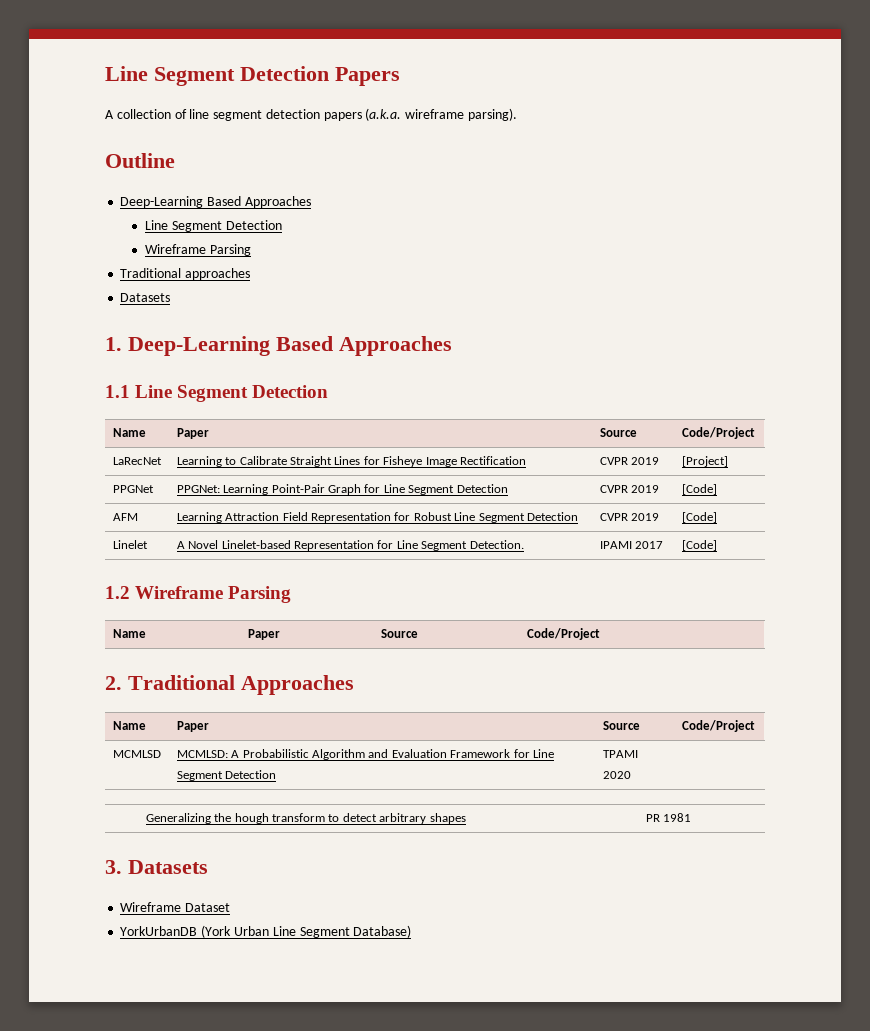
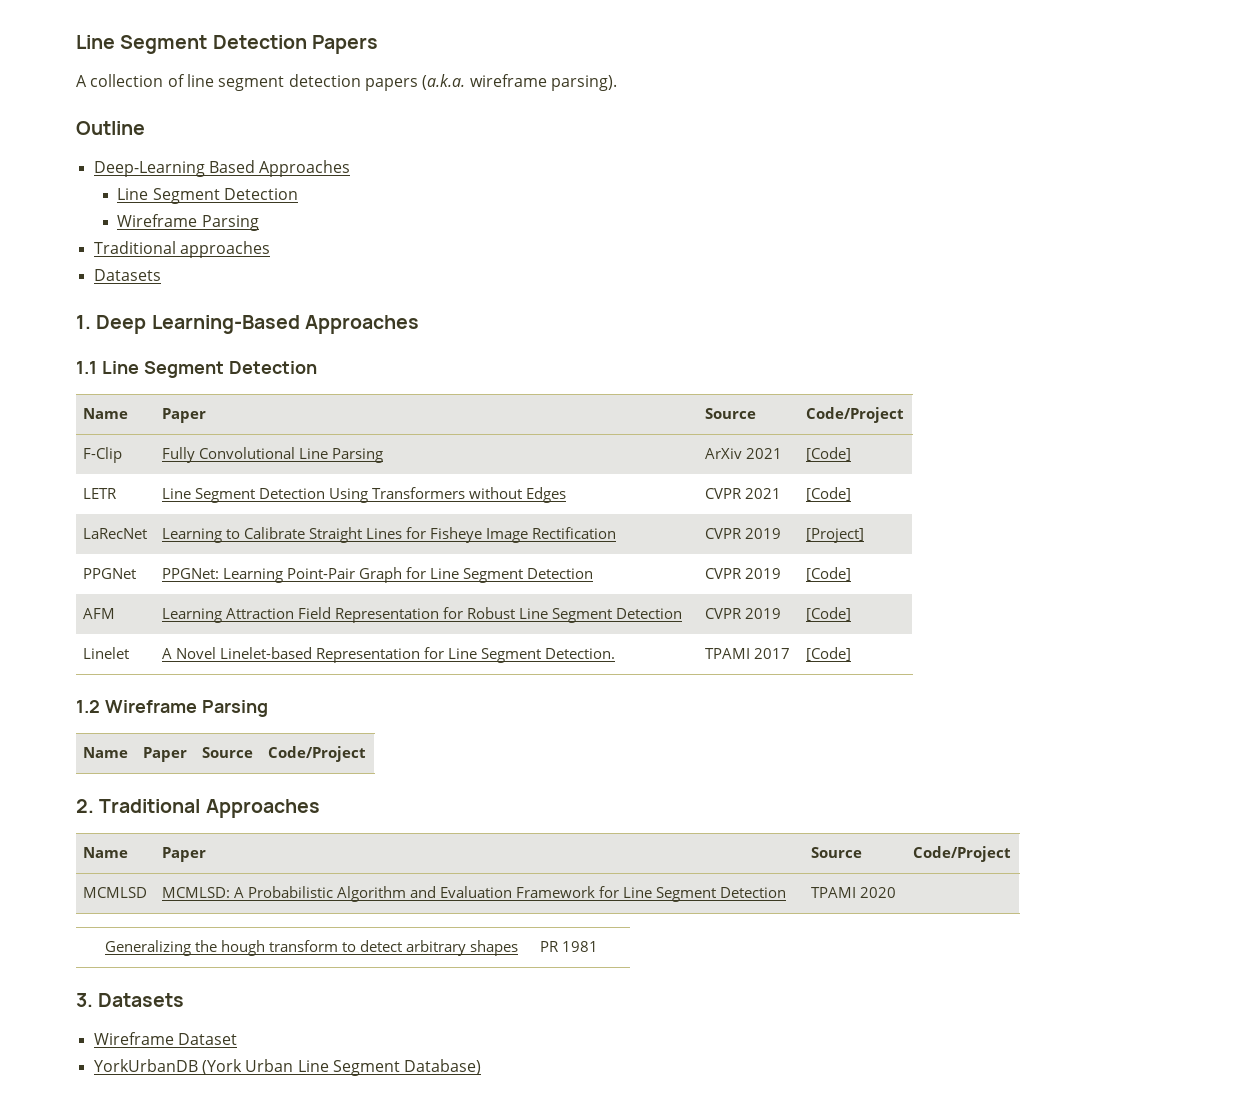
[128,336,333,356] Deep-Learning Based -> [96,315,300,334] Deep Learning-Based
(755, 433) none -> [83,447,123,463] [162,447,384,463] [705,448,783,459] [806,447,852,461] [83,488,118,499] [162,487,567,503] [705,488,782,499] [806,487,852,501] // F-Clip | Fully Convolutional Line Parsing | ArXiv 2021 | [Code] // LETR | Line Segment Detection Using Transformers without Edges | CVPR 2021 | [Code]
[599,541,632,549] IPAMI -> [705,648,751,659] TPAMI

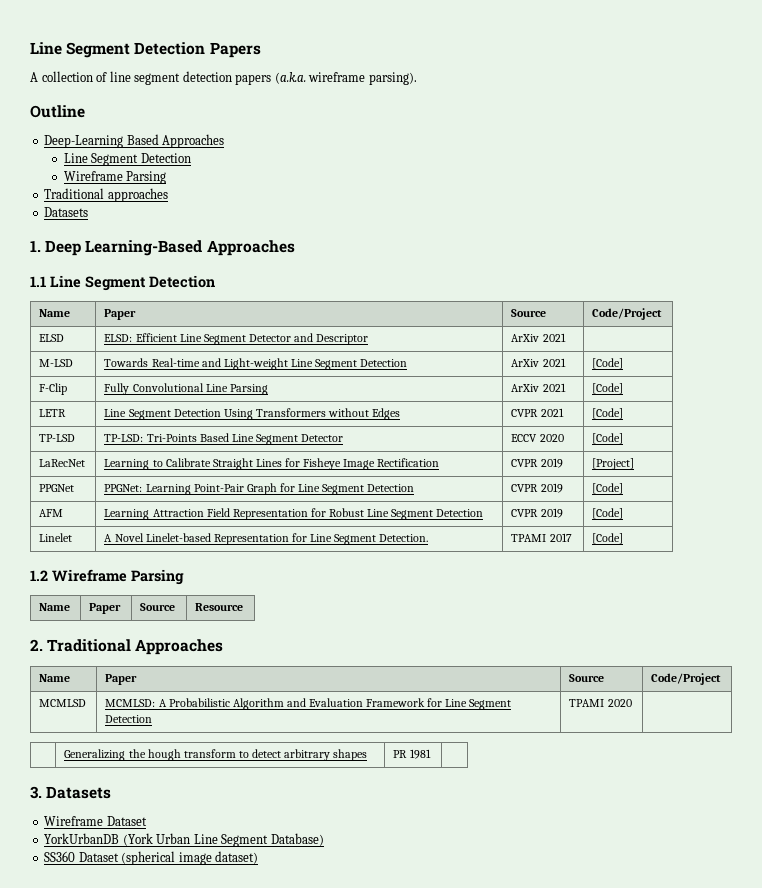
(905, 415) none -> [39,334,65,342] [104,333,369,345] [511,333,566,342] [39,359,74,367] [104,358,408,370] [511,358,566,367] [592,358,624,369] // ELSD | ELSD: Efficient Line Segment Detector and Descriptor | ArXiv 2021 | // M-LSD | Towards Real-time and Light-weight Line Segment Detection | ArXiv 2021 | [Code]
(852, 494) none -> [39,434,76,442] [104,433,344,445] [511,434,564,442] [592,433,624,444] // TP-LSD | TP-LSD: Tri-Points Based Line Segment Detector | ECCV 2020 | [Code]
[268,746,367,762] Code/Project -> [195,603,244,611] Resource
(482, 1067) none -> [44,851,259,865] // SS360 Dataset (spherical image dataset)

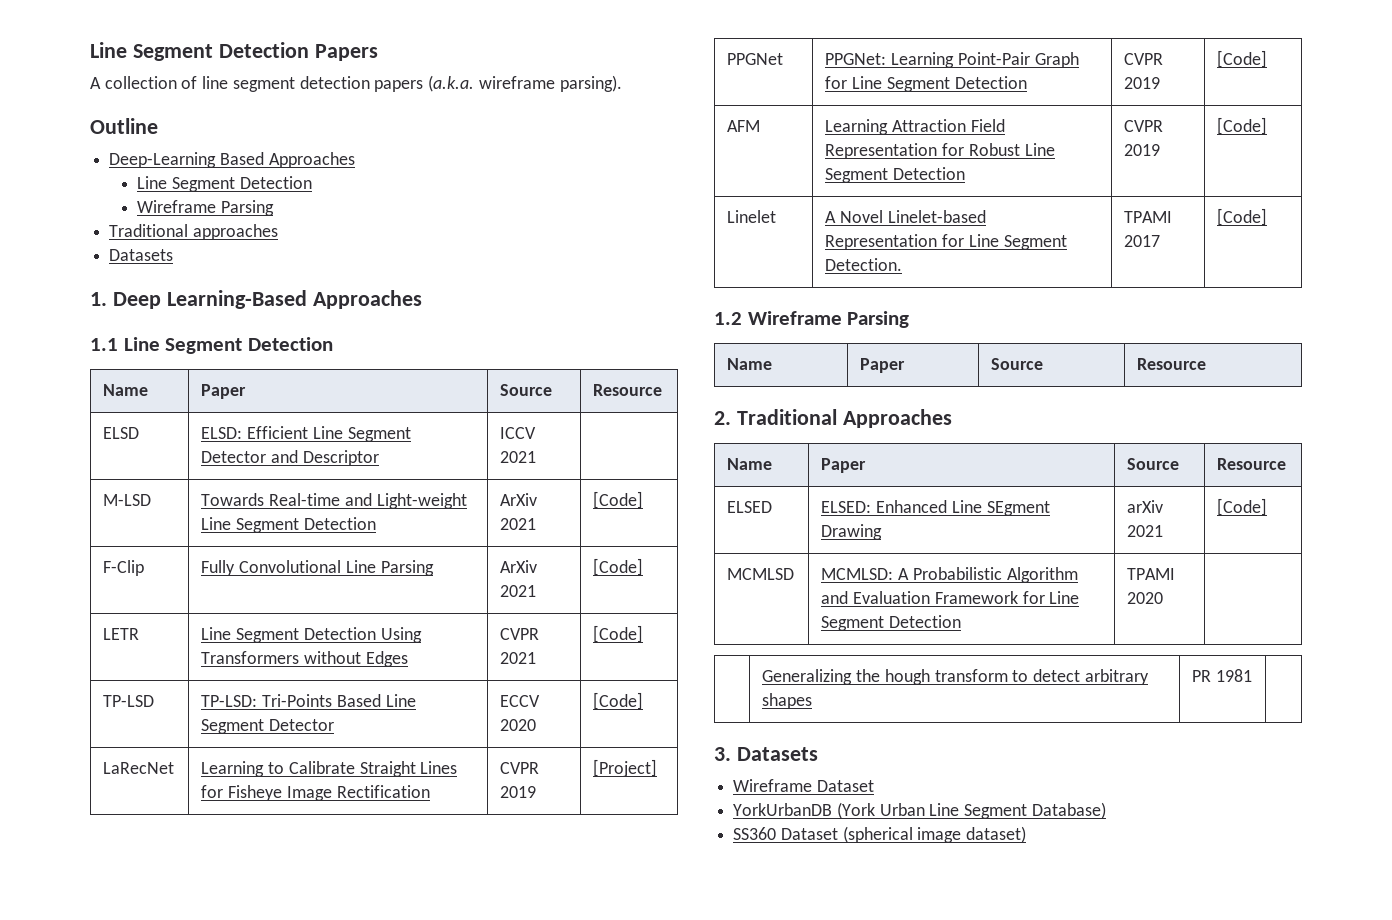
[592,308,663,320] Code/Project -> [593,384,663,396] Resource
[511,334,540,342] ArXiv -> [500,427,537,439] ICCV
[651,673,722,685] Code/Project -> [1217,458,1287,470] [727,501,773,513] [821,500,1050,516] [821,524,883,540] [1127,500,1164,513] [1127,525,1164,537] [1217,498,1268,516] Resource // ELSED | ELSED: Enhanced Line SEgment Drawing | arXiv 2021 | [Code]

